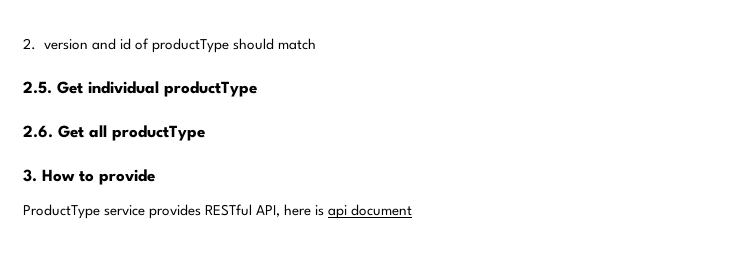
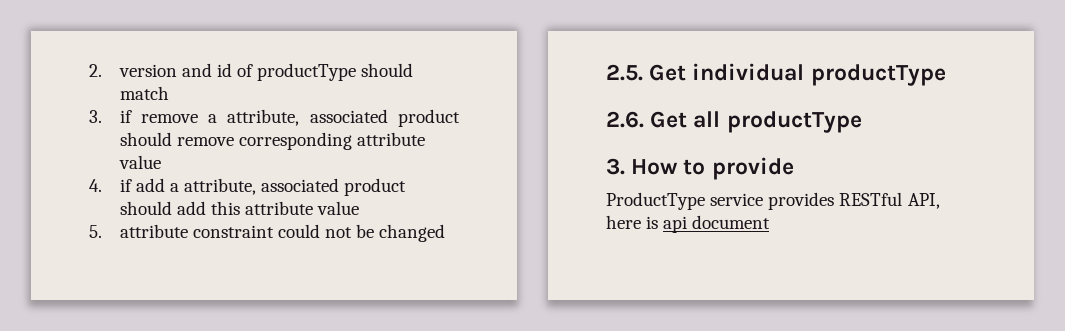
(316, 44) none -> [89,109,460,127] [119,132,425,150] [118,155,161,169] [89,178,407,196] [119,201,360,215] [89,224,446,242] // 3. if remove a attribute, associated product should remove corresponding attribute value // 4. if add a attribute, associated product should add this attribute value // 5. attribute constraint could not be changed

